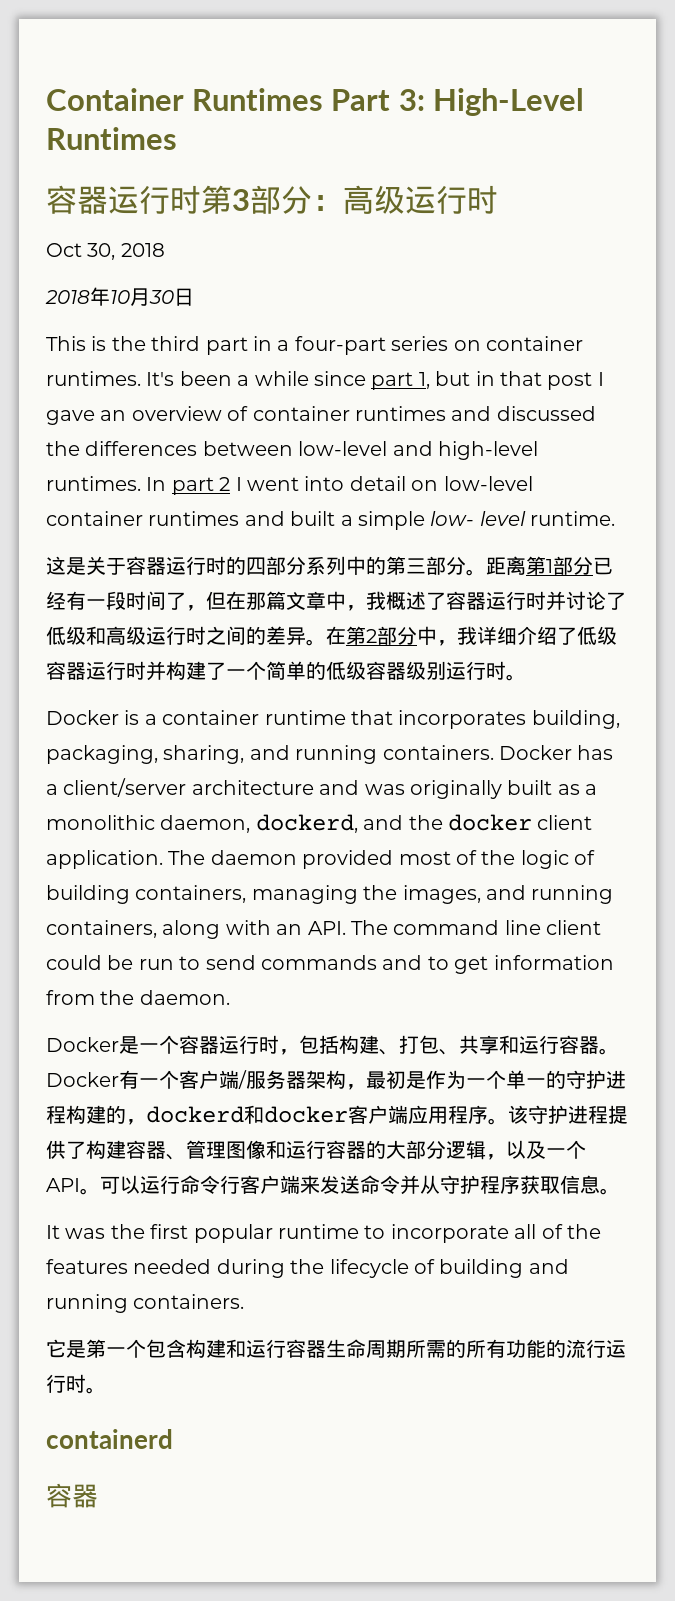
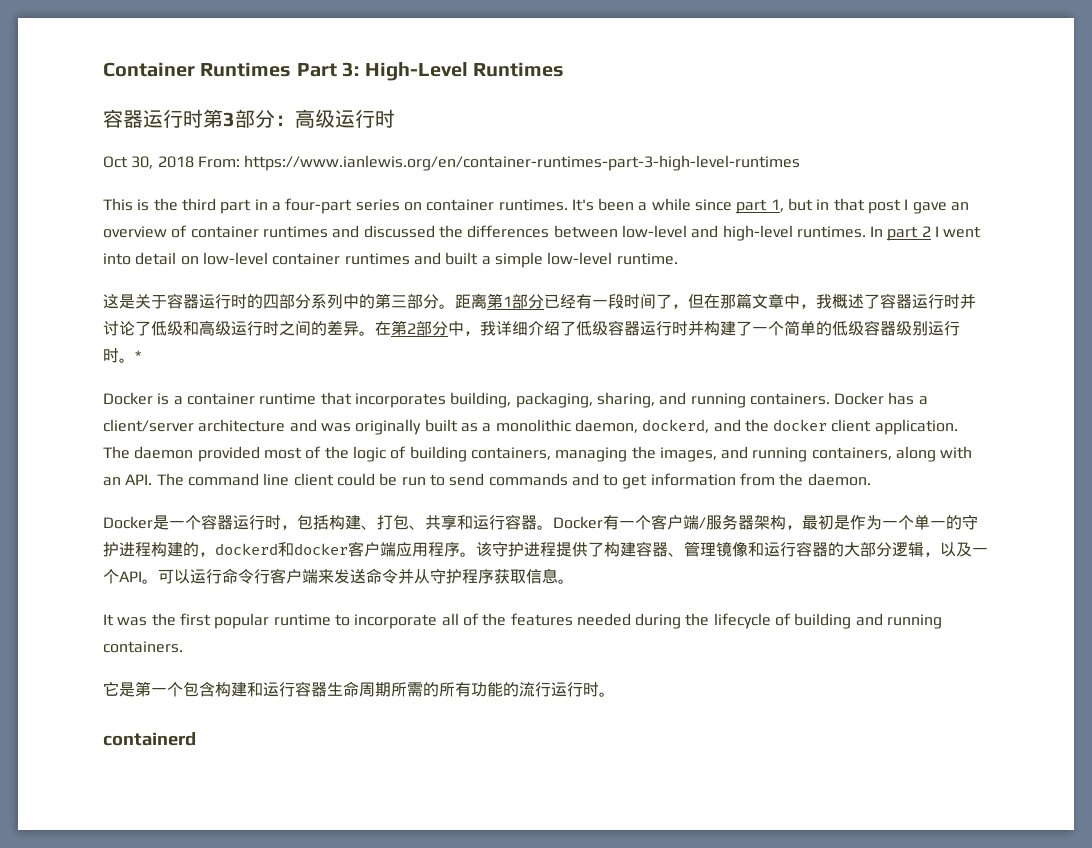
[45,287,194,306] // 2018年10月30日 -> [197,155,801,171] From: https://www.ianlewis.org/en/container-runtimes-part-3-high-level-runtimes
[430,511,526,526] low- level -> [547,252,613,265] low-level
(526, 677) none -> [135,350,141,361] *
[226,1141,246,1159] 图 -> [716,541,732,557] 镜
[46,1483,98,1508] // 容器 -> (196, 739) none

